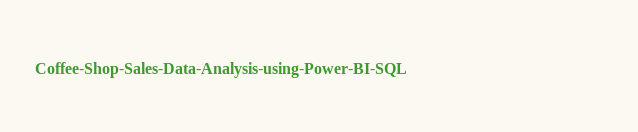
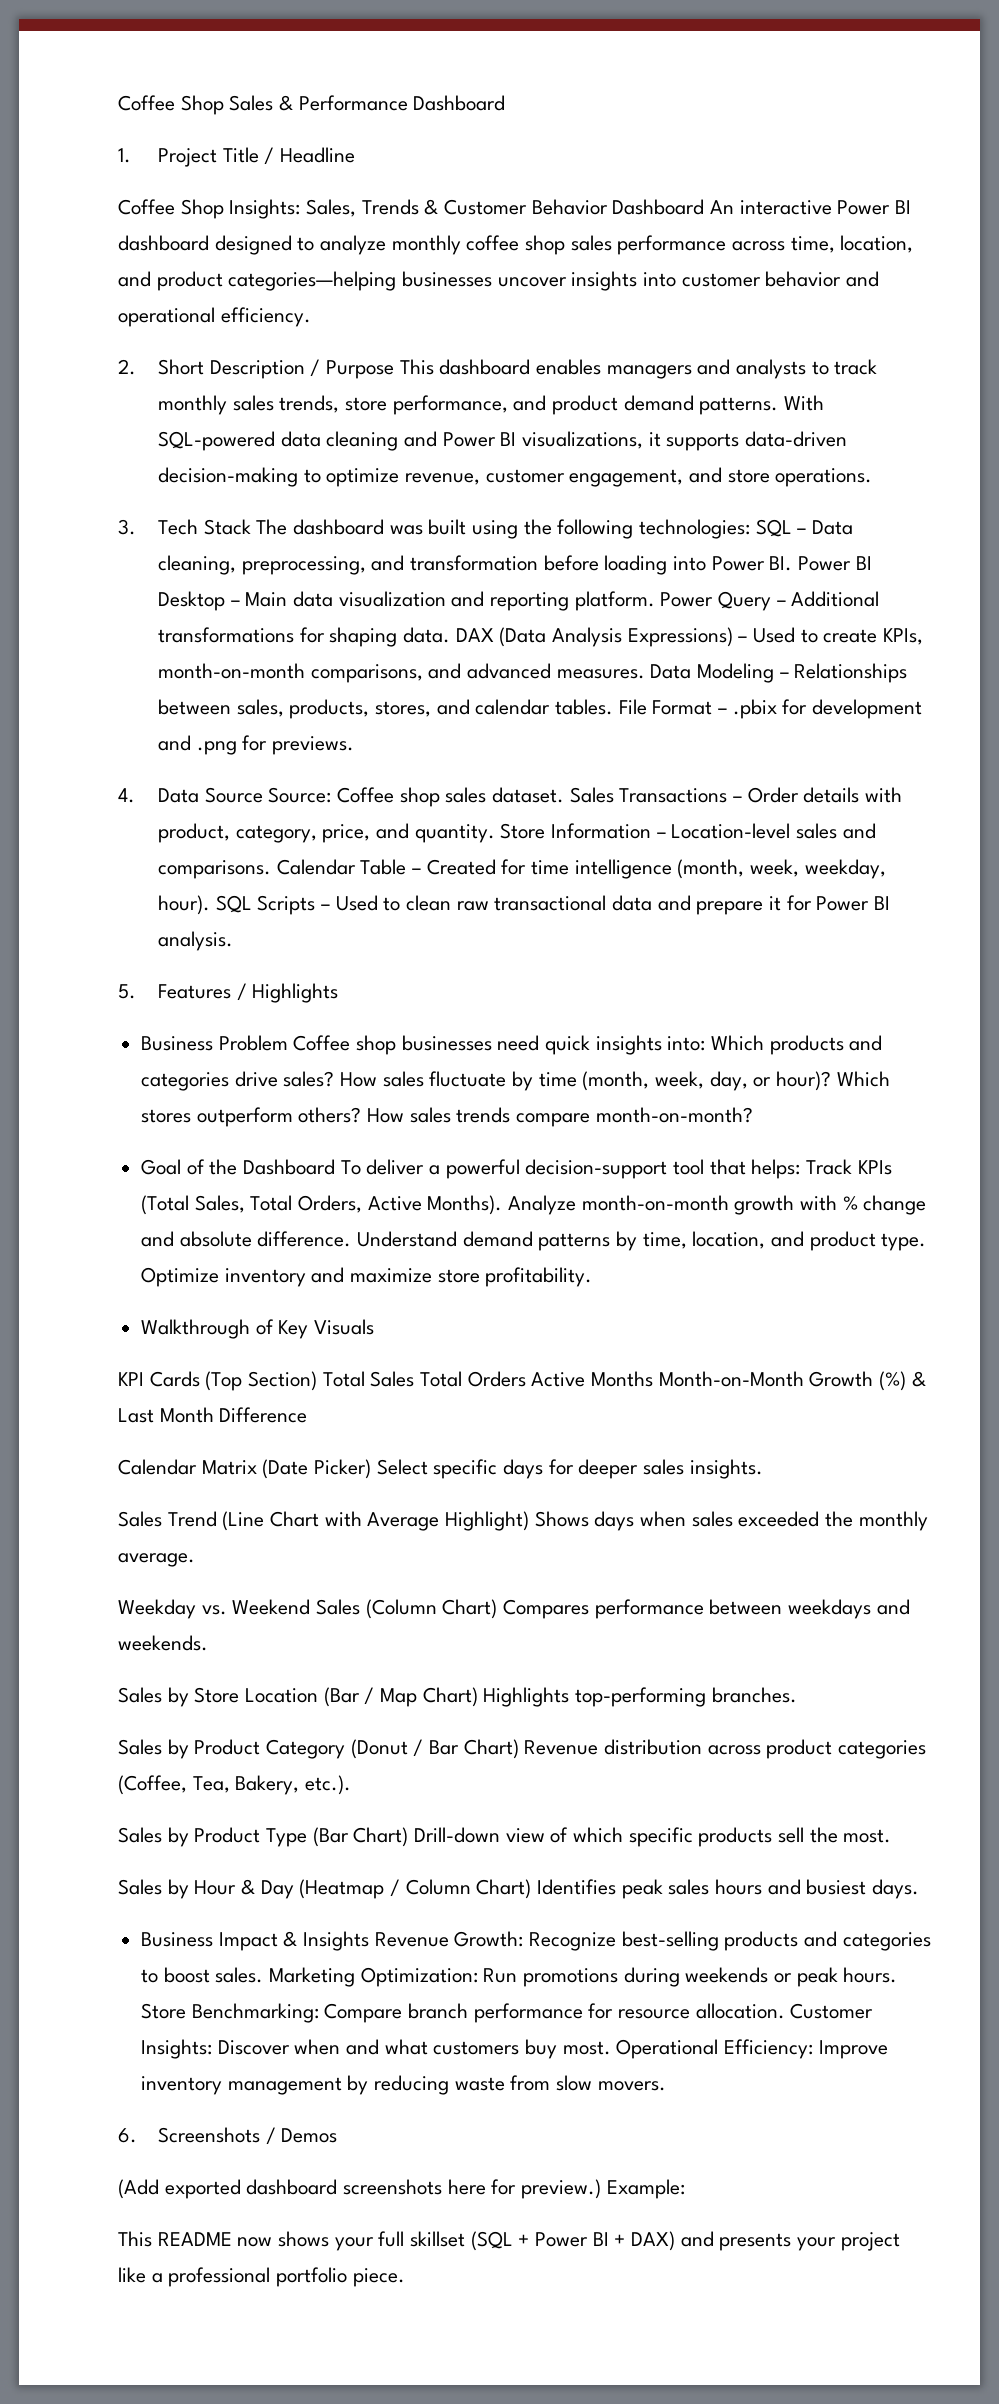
[35,62,407,78] Coffee-Shop-Sales-Data-Analysis-using-Power-BI-SQL -> [118,95,506,115] [118,147,355,167] [118,199,912,219] [118,235,914,255] [118,271,880,291] [118,307,311,327] [118,359,878,379] [157,395,824,415] [157,431,847,451] [157,467,873,487] [118,519,853,539] [157,555,872,575] [157,591,880,611] [157,627,923,647] [157,663,908,683] [157,699,922,719] [157,735,354,755] [118,787,902,807] [157,823,876,843] [157,859,886,879] [157,895,890,915] [157,931,233,951] [118,983,339,1003] [141,1035,883,1055] [141,1071,890,1091] [141,1107,753,1127] [141,1159,892,1179] [141,1195,927,1215] [141,1231,927,1251] [141,1267,593,1287] [141,1319,375,1339] [118,1371,926,1391] [118,1407,308,1423] [118,1459,763,1479] [118,1511,928,1531] [118,1553,195,1567] [118,1599,910,1619] [118,1635,208,1651] [118,1687,797,1707] [118,1739,927,1759] [118,1775,352,1795] [118,1827,892,1847] [118,1879,920,1899] [141,1931,931,1951] [141,1967,898,1987] [141,2003,874,2023] [141,2039,888,2059] [141,2075,666,2095] [118,2127,338,2145] [118,2179,685,2199] [118,2231,900,2251] [118,2267,405,2287] Coffee Shop Sales & Performance Dashboard // 1. Project Title / Headline // Coffee Shop Insights: Sales, Trends & Customer Behavior Dashboard An interactive Power BI dashboard designed to analyze monthly coffee shop sales performance across time, location, and product categories—helping businesses uncover insights into customer behavior and operational efficiency. // 2. Short Description / Purpose This dashboard enables managers and analysts to track monthly sales trends, store performance, and product demand patterns. With SQL-powered data cleaning and Power BI visualizations, it supports data-driven decision-making to optimize revenue, customer engagement, and store operations. // 3. Tech Stack The dashboard was built using the following technologies: SQL – Data cleaning, preprocessing, and transformation before loading into Power BI. Power BI Desktop – Main data visualization and reporting platform. Power Query – Additional transformations for shaping data. DAX (Data Analysis Expressions) – Used to create KPIs, month-on-month comparisons, and advanced measures. Data Modeling – Relationships between sales, products, stores, and calendar tables. File Format – .pbix for development and .png for previews. // 4. Data Source Source: Coffee shop sales dataset. Sales Transactions – Order details with product, category, price, and quantity. Store Information – Location-level sales and comparisons. Calendar Table – Created for time intelligence (month, week, weekday, hour). SQL Scripts – Used to clean raw transactional data and prepare it for Power BI analysis. // 5. Features / Highlights // Business Problem Coffee shop businesses need quick insights into: Which products and categories drive sales? How sales fluctuate by time (month, week, day, or hour)? Which stores outperform others? How sales trends compare month-on-month? // Goal of the Dashboard To deliver a powerful decision-support tool that helps: Track KPIs (Total Sales, Total Orders, Active Months). Analyze month-on-month growth with % change and absolute difference. Understand demand patterns by time, location, and product type. Optimize inventory and maximize store profitability. // Walkthrough of Key Visuals // KPI Cards (Top Section) Total Sales Total Orders Active Months Month-on-Month Growth (%) & Last Month Difference // Calendar Matrix (Date Picker) Select specific days for deeper sales insights. // Sales Trend (Line Chart with Average Highlight) Shows days when sales exceeded the monthly average. // Weekday vs. Weekend Sales (Column Chart) Compares performance between weekdays and weekends. // Sales by Store Location (Bar / Map Chart) Highlights top-performing branches. // Sales by Product Category (Donut / Bar Chart) Revenue distribution across product categories (Coffee, Tea, Bakery, etc.). // Sales by Product Type (Bar Chart) Drill-down view of which specific products sell the most. // Sales by Hour & Day (Heatmap / Column Chart) Identifies peak sales hours and busiest days. // Business Impact & Insights Revenue Growth: Recognize best-selling products and categories to boost sales. Marketing Optimization: Run promotions during weekends or peak hours. Store Benchmarking: Compare branch performance for resource allocation. Customer Insights: Discover when and what customers buy most. Operational Efficiency: Improve inventory management by reducing waste from slow movers. // 6. Screenshots / Demos // (Add exported dashboard screenshots here for preview.) Example: // This README now shows your full skillset (SQL + Power BI + DAX) and presents your project like a professional portfolio piece.

